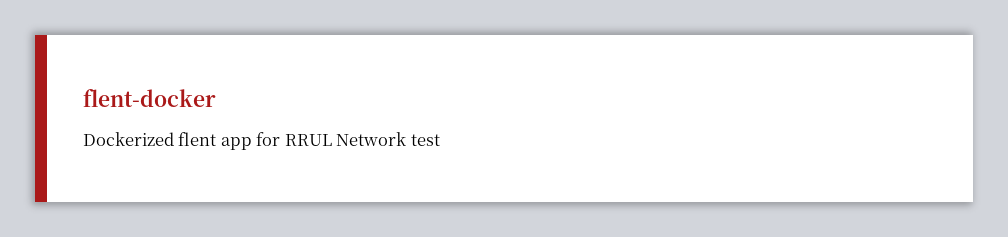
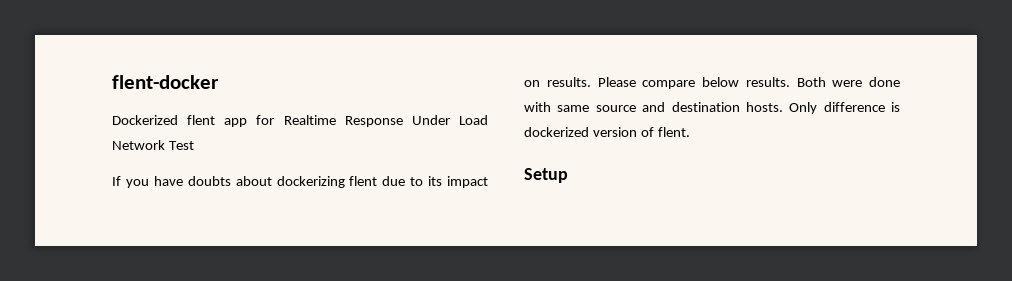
[284,132,440,146] RRUL Network test -> [283,115,488,127] [112,140,194,150] [112,176,488,188] [524,77,900,89] [524,102,900,114] [524,127,690,137] [524,168,568,183] Realtime Response Under Load Network Test // If you have doubts about dockerizing flent due to its impact on results. Please compare below results. Both were done with same source and destination hosts. Only difference is dockerized version of flent. // Setup

